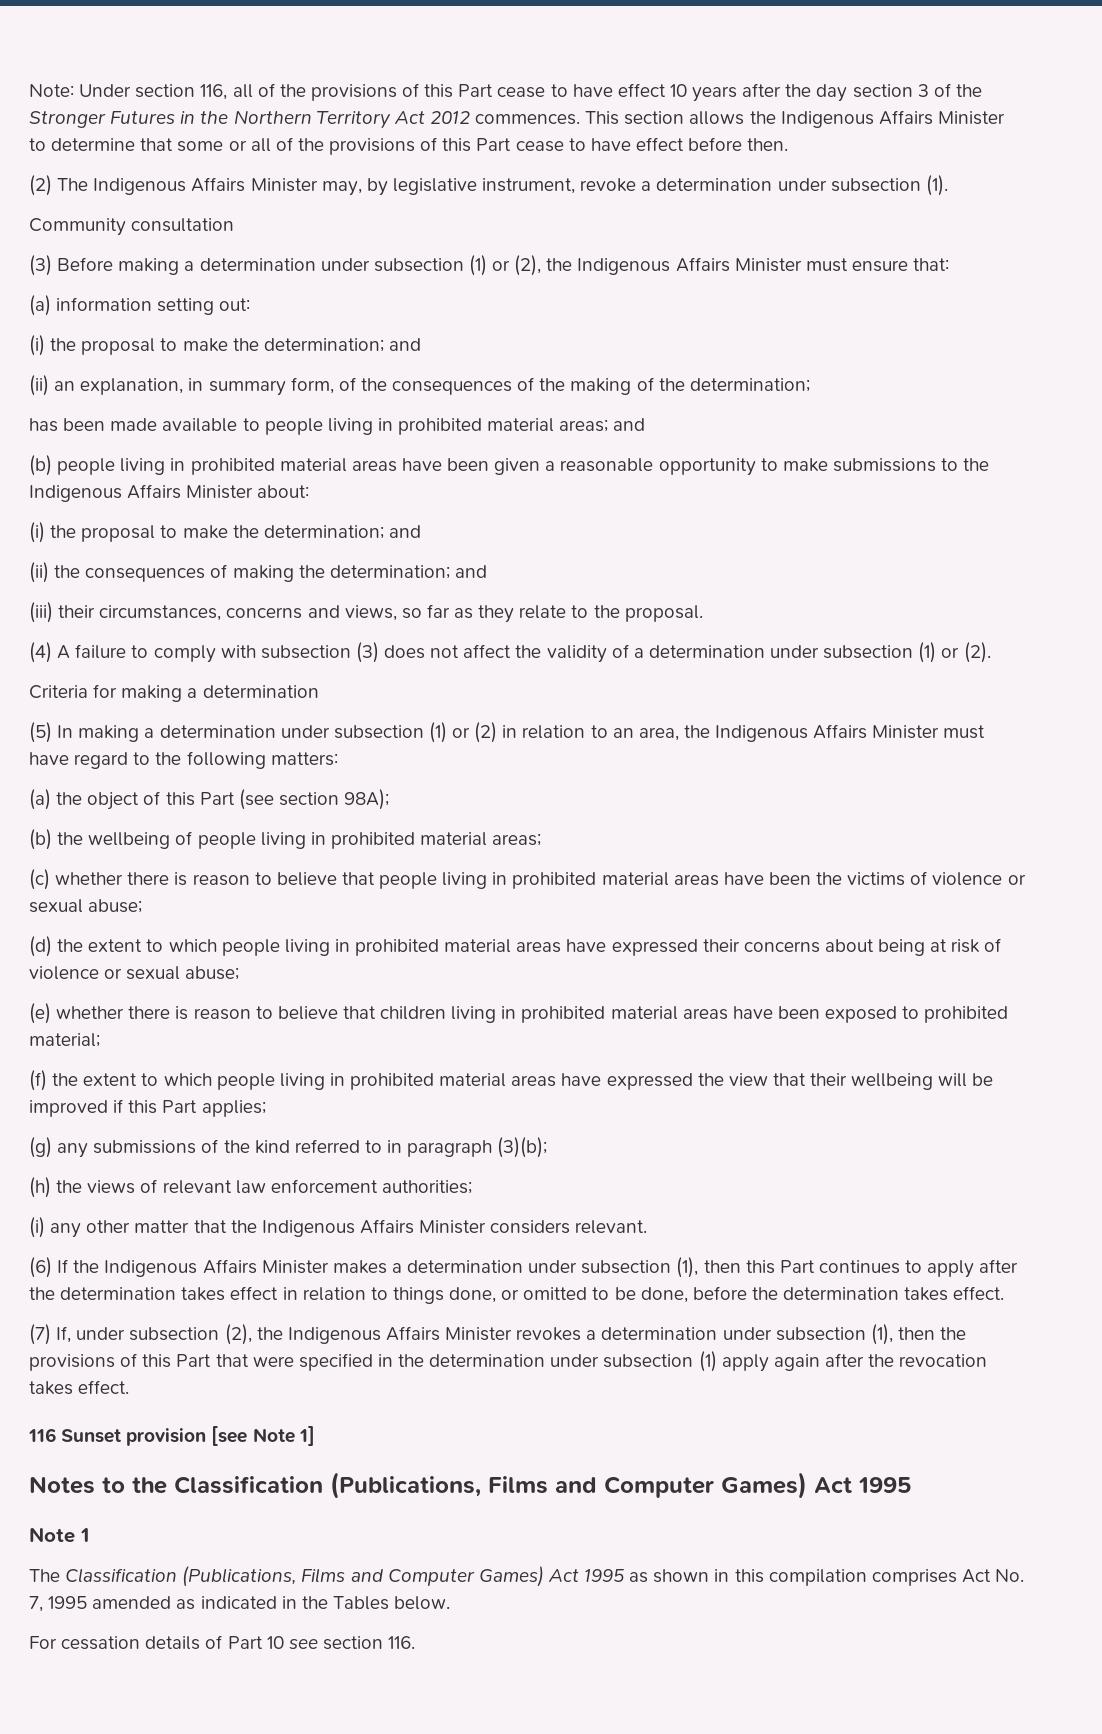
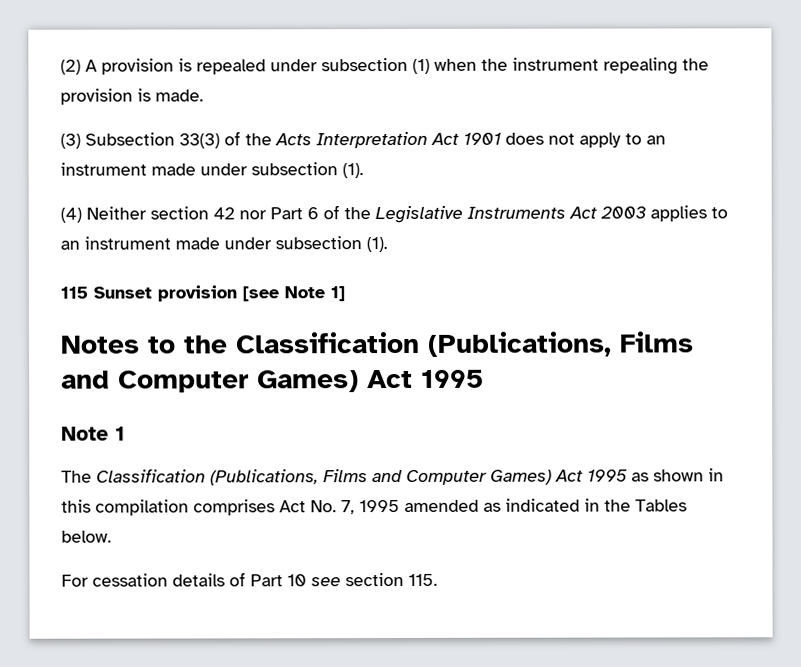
[29,83,982,102] [29,110,1005,129] [29,137,789,155] [29,175,948,196] [29,218,235,236] [29,255,950,276] [29,295,251,316] [29,335,421,356] [29,375,810,396] [29,418,646,435] [29,455,990,476] [29,484,310,502] [29,522,421,543] [29,562,487,583] [29,602,703,623] [29,642,991,663] [29,684,319,702] [29,722,986,743] [29,751,338,769] [29,789,390,810] [29,829,542,850] [29,869,1026,890] [29,899,143,913] [29,936,1002,957] [29,966,240,980] [29,1003,1009,1024] [29,1033,100,1047] [29,1070,994,1091] [29,1099,266,1117] [29,1137,548,1158] [29,1177,472,1198] [29,1217,648,1238] [29,1257,1019,1278] [29,1286,1005,1304] [29,1324,967,1345] [29,1351,988,1372] [29,1380,130,1395] [28,1428,56,1442] Note: Under section 116, all of the provisions of this Part cease to have effect 10 years after the day section 3 of the Stronger Futures in the Northern Territory Act 2012 commences. This section allows the Indigenous Affairs Minister to determine that some or all of the provisions of this Part cease to have effect before then. // (2) The Indigenous Affairs Minister may, by legislative instrument, revoke a determination under subsection (1). // Community consultation // (3) Before making a determination under subsection (1) or (2), the Indigenous Affairs Minister must ensure that: // (a) information setting out: // (i) the proposal to make the determination; and // (ii) an explanation, in summary form, of the consequences of the making of the determination; // has been made available to people living in prohibited material areas; and // (b) people living in prohibited material areas have been given a reasonable opportunity to make submissions to the Indigenous Affairs Minister about: // (i) the proposal to make the determination; and // (ii) the consequences of making the determination; and // (iii) their circumstances, concerns and views, so far as they relate to the proposal. // (4) A failure to comply with subsection (3) does not affect the validity of a determination under subsection (1) or (2). // Criteria for making a determination // (5) In making a determination under subsection (1) or (2) in relation to an area, the Indigenous Affairs Minister must have regard to the following matters: // (a) the object of this Part (see section 98A); // (b) the wellbeing of people living in prohibited material areas; // (c) whether there is reason to believe that people living in prohibited material areas have been the victims of violence or sexual abuse; // (d) the extent to which people living in prohibited material areas have expressed their concerns about being at risk of violence or sexual abuse; // (e) whether there is reason to believe that children living in prohibited material areas have been exposed to prohibited material; // (f) the extent to which people living in prohibited material areas have expressed the view that their wellbeing will be improved if this Part applies; // (g) any submissions of the kind referred to in paragraph (3)(b); // (h) the views of relevant law enforcement authorities; // (i) any other matter that the Indigenous Affairs Minister considers relevant. // (6) If the Indigenous Affairs Minister makes a determination under subsection (1), then this Part continues to apply after the determination takes effect in relation to things done, or omitted to be done, before the determination takes effect. // (7) If, under subsection (2), the Indigenous Affairs Minister revokes a determination under subsection (1), then the provisions of this Part that were specified in the determination under subsection (1) apply again after the revocation takes effect. // 116 -> [60,57,709,75] [60,88,204,105] [60,131,666,149] [60,162,364,179] [60,205,728,224] [60,236,388,253] [60,286,88,299] (2) A provision is repealed under subsection (1) when the instrument repealing the provision is made. // (3) Subsection 33(3) of the Acts Interpretation Act 1901 does not apply to an instrument made under subsection (1). // (4) Neither section 42 nor Part 6 of the Legislative Instruments Act 2003 applies to an instrument made under subsection (1). // 115
[388,1636,416,1649] 116. -> [408,573,438,586] 115.

